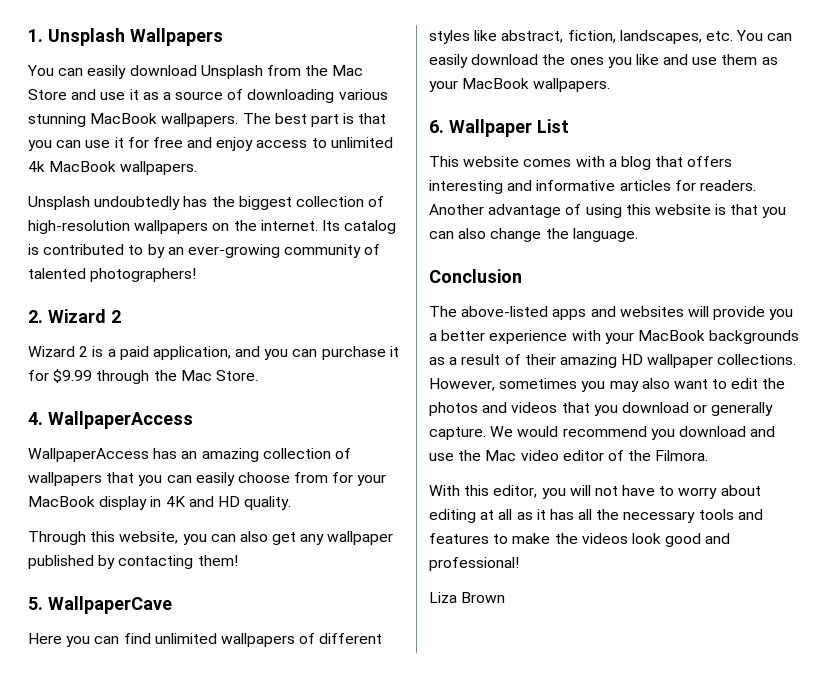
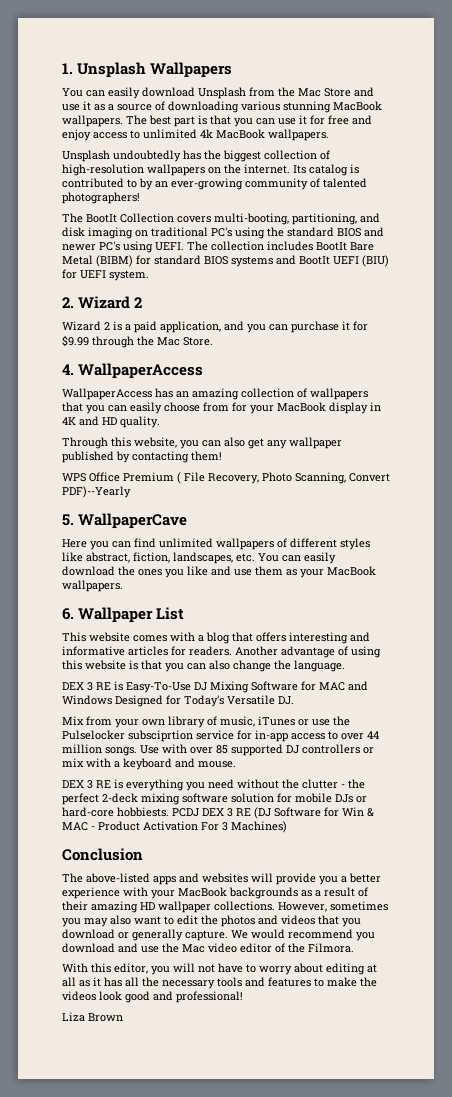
(197, 275) none -> [62,213,380,225] [62,227,384,239] [62,241,374,253] [62,255,389,267] [62,269,149,281] // The BootIt Collection covers multi-booting, partitioning, and disk imaging on traditional PC's using the standard BIOS and newer PC's using UEFI. The collection includes BootIt Bare Metal (BIBM) for standard BIOS systems and BootIt UEFI (BIU) for UEFI system.
(238, 560) none -> [62,472,390,484] [62,486,131,498] // WPS Office Premium ( File Recovery, Photo Scanning, Convert PDF)--Yearly
(638, 235) none -> [62,681,368,693] [62,695,294,707] [62,716,350,728] [62,730,379,742] [62,744,374,756] [62,758,236,770] [62,779,365,791] [62,793,367,805] [62,807,374,819] [62,821,287,833] // DEX 3 RE is Easy-To-Use DJ Mixing Software for MAC and Windows Designed for Today's Versatile DJ. // Mix from your own library of music, iTunes or use the Pulselocker subsciprtion service for in-app access to over 44 million songs. Use with over 85 supported DJ controllers or mix with a keyboard and mouse. // DEX 3 RE is everything you need without the clutter - the perfect 2-deck mixing software solution for mobile DJs or hard-core hobbiests. PCDJ DEX 3 RE (DJ Software for Win & MAC - Product Activation For 3 Machines)

